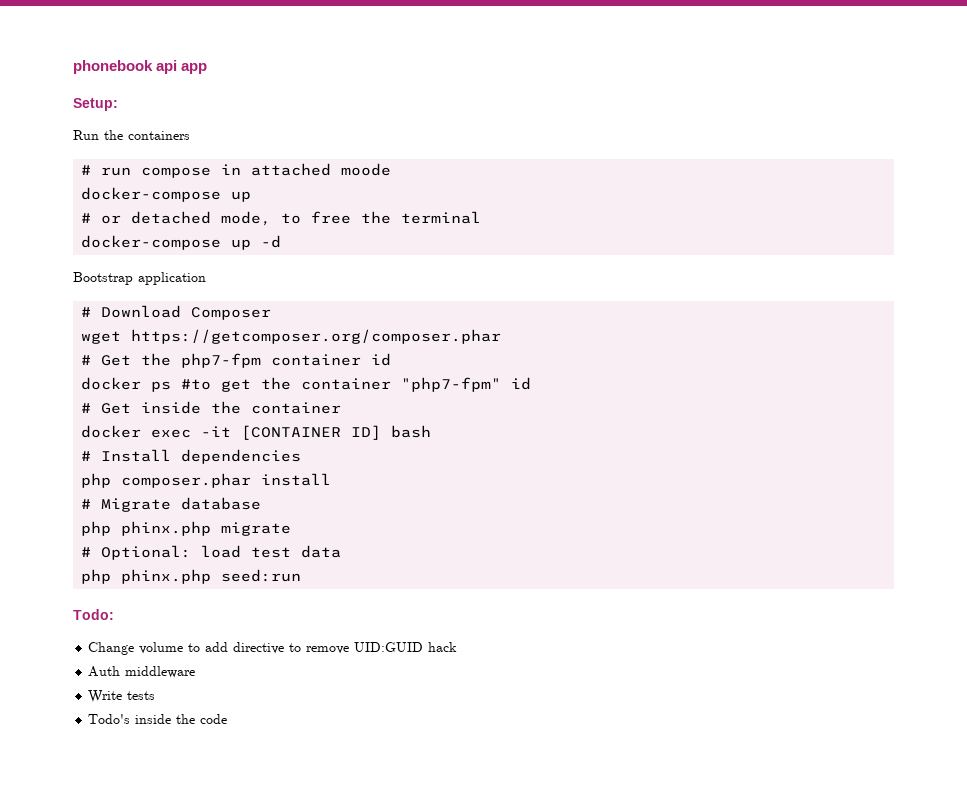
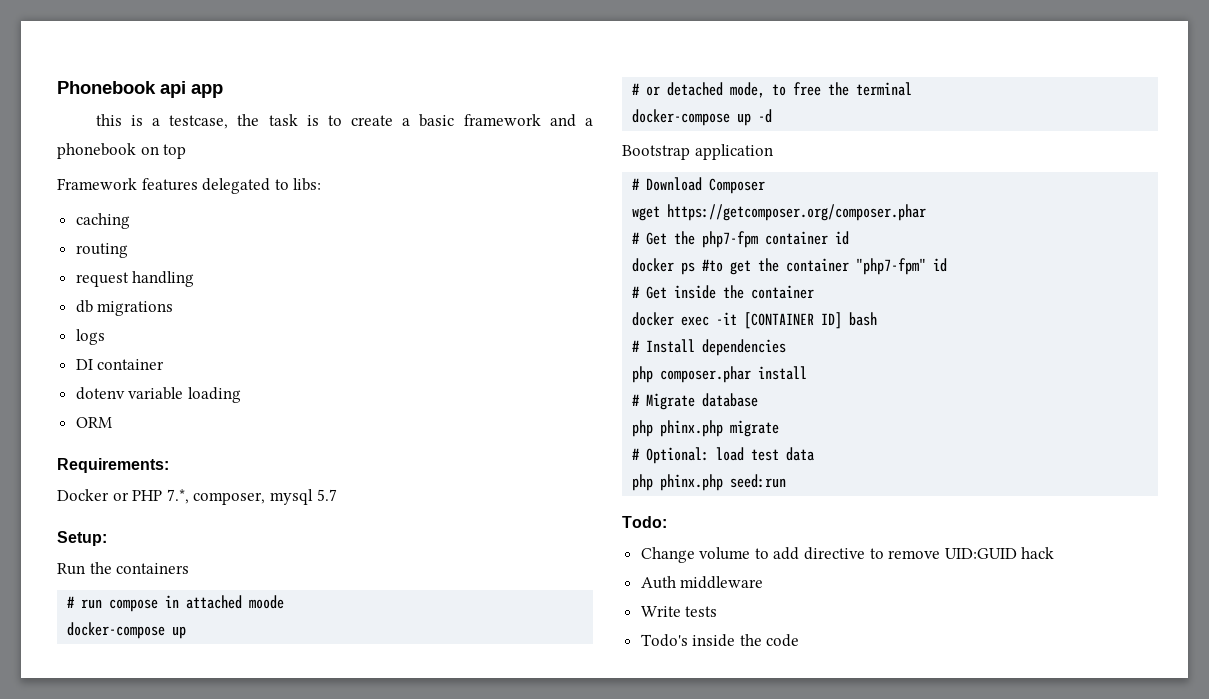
[73,60,153,74] phonebook -> [57,81,156,94] Phonebook
(208, 68) none -> [95,114,593,129] [57,143,187,159] [57,178,322,194] [75,213,130,229] [75,243,128,258] [75,271,195,287] [75,300,174,316] [75,329,105,345] [75,359,165,370] [75,387,241,403] [75,417,112,428] [57,458,169,473] [57,489,337,505] // this is a testcase, the task is to create a basic framework and a phonebook on top // Framework features delegated to libs: // caching // routing // request handling // db migrations // logs // DI container // dotenv variable loading // ORM // Requirements: // Docker or PHP 7.*, composer, mysql 5.7

